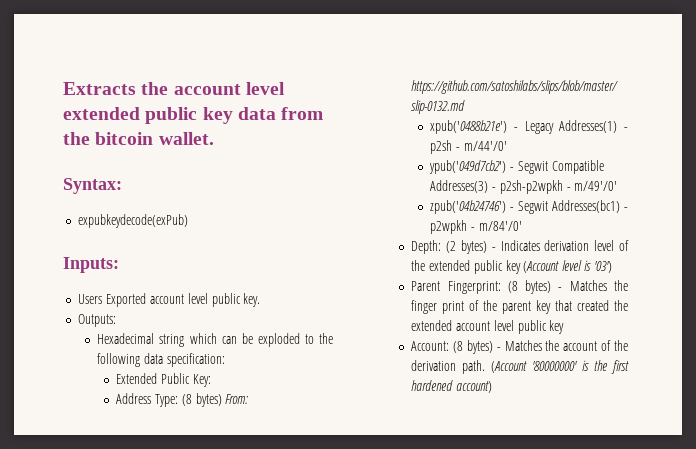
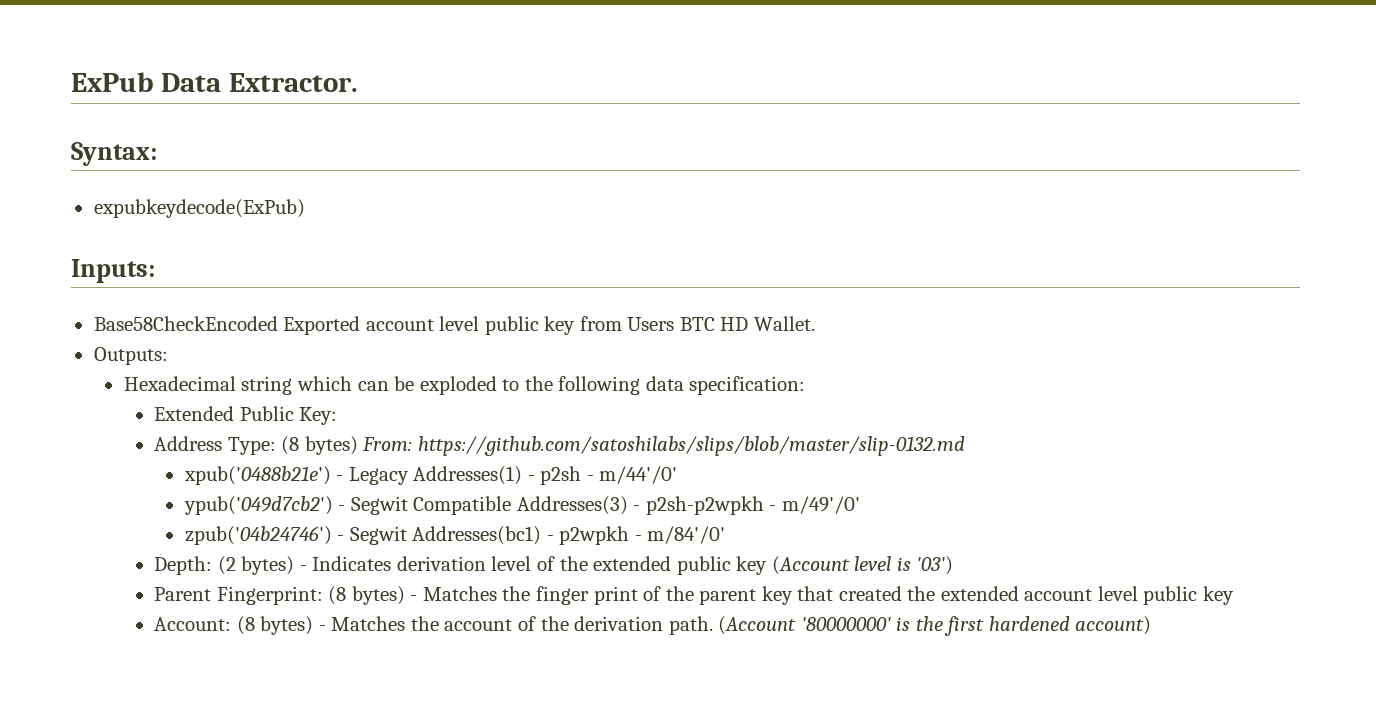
[63,82,285,95] [63,107,324,124] [63,132,214,145] Extracts the account level extended public key data from the bitcoin wallet. -> [71,72,358,92] ExPub Data Extractor.
[78,214,189,228] expubkeydecode(exPub) -> [93,199,305,218] expubkeydecode(ExPub)
[78,294,103,304] Users -> [93,316,278,331] Base58CheckEncoded
[243,293,261,307] key. -> [544,316,815,335] key from Users BTC HD Wallet.

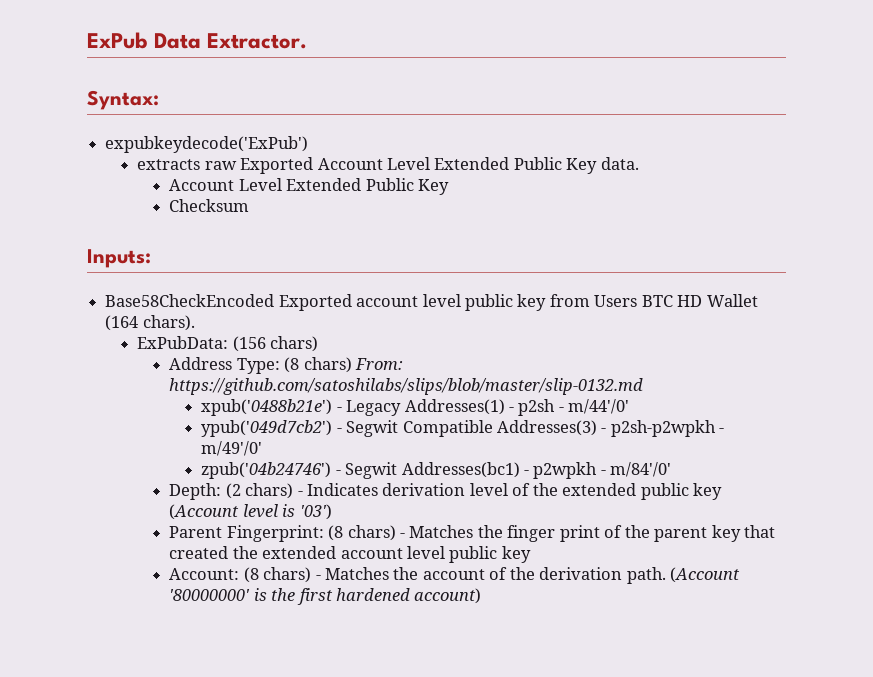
[93,199,305,218] expubkeydecode(ExPub) -> [105,136,309,153] [137,157,639,174] [169,178,449,195] [169,199,250,212] expubkeydecode('ExPub') // extracts raw Exported Account Level Extended Public Key data. // Account Level Extended Public Key // Checksum
[753,316,815,331] [93,347,168,365] [123,376,806,395] [154,406,338,425] Wallet. // Outputs: // Hexadecimal string which can be exploded to the following data specification: // Extended Public Key: -> [706,294,758,307] [105,315,195,331] [137,336,319,352] Wallet (164 chars). // ExPubData: (156 chars)
[304,436,358,455] bytes) -> [303,357,352,373] chars)
[241,556,295,575] bytes) -> [245,483,294,499] chars)
[351,586,405,605] bytes) -> [347,525,396,541] chars)
[260,616,314,635] bytes) -> [263,567,312,583] chars)

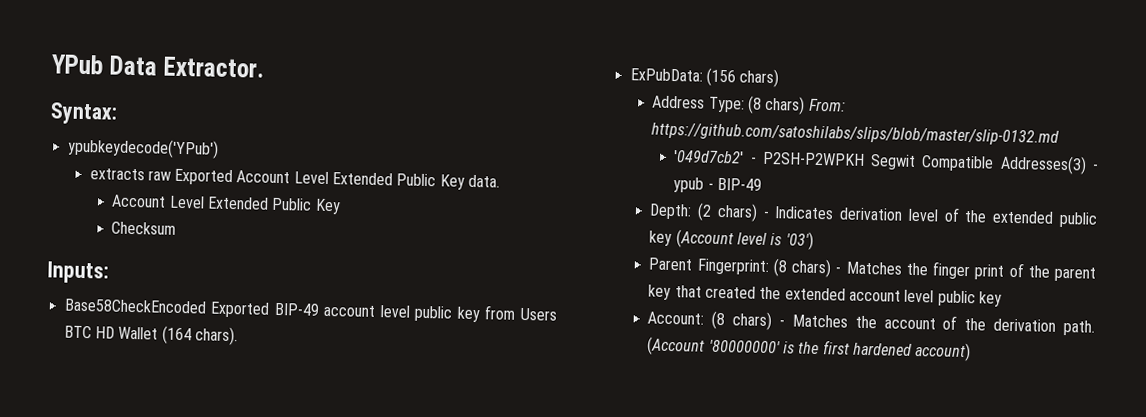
[87,32,148,49] ExPub -> [51,54,104,75] YPub
[105,136,309,153] expubkeydecode('ExPub') -> [66,137,219,159] ypubkeydecode('YPub')
(352, 302) none -> [273,302,320,316] BIP-49
[201,399,630,416] [201,420,725,437] [201,441,263,456] [201,462,672,479] xpub('0488b21e') - Legacy Addresses(1) - p2sh - m/44'/0' // ypub('049d7cb2') - Segwit Compatible Addresses(3) - p2sh-p2wpkh - m/49'/0' // zpub('04b24746') - Segwit Addresses(bc1) - p2wpkh - m/84'/0' -> [673,150,1099,175] [673,177,762,193] '049d7cb2' - P2SH-P2WPKH Segwit Compatible Addresses(3) - ypub - BIP-49

